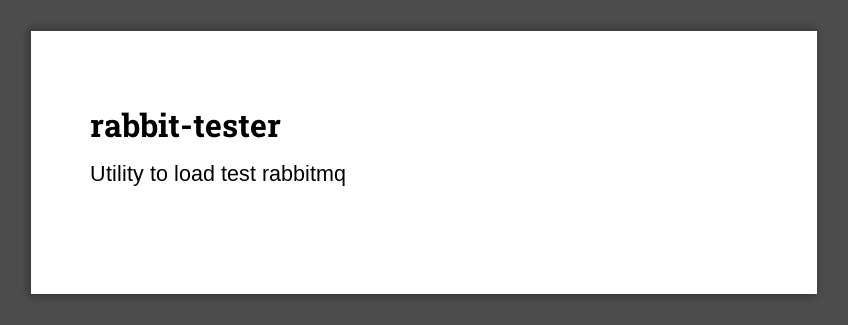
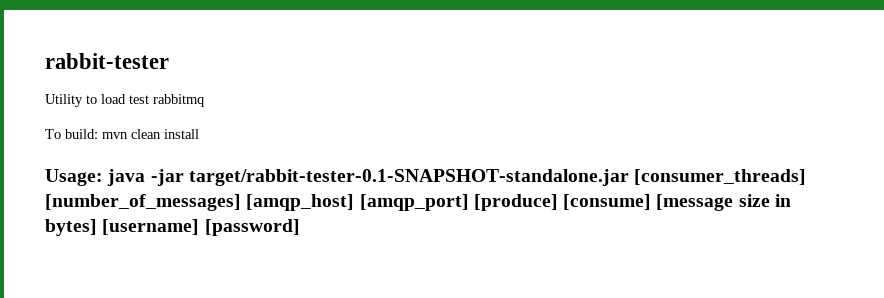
(346, 175) none -> [45,129,199,139] [45,169,807,186] [45,194,791,211] [45,219,300,236] // To build: mvn clean install // Usage: java -jar target/rabbit-tester-0.1-SNAPSHOT-standalone.jar [consumer_threads] [number_of_messages] [amqp_host] [amqp_port] [produce] [consume] [message size in bytes] [username] [password]

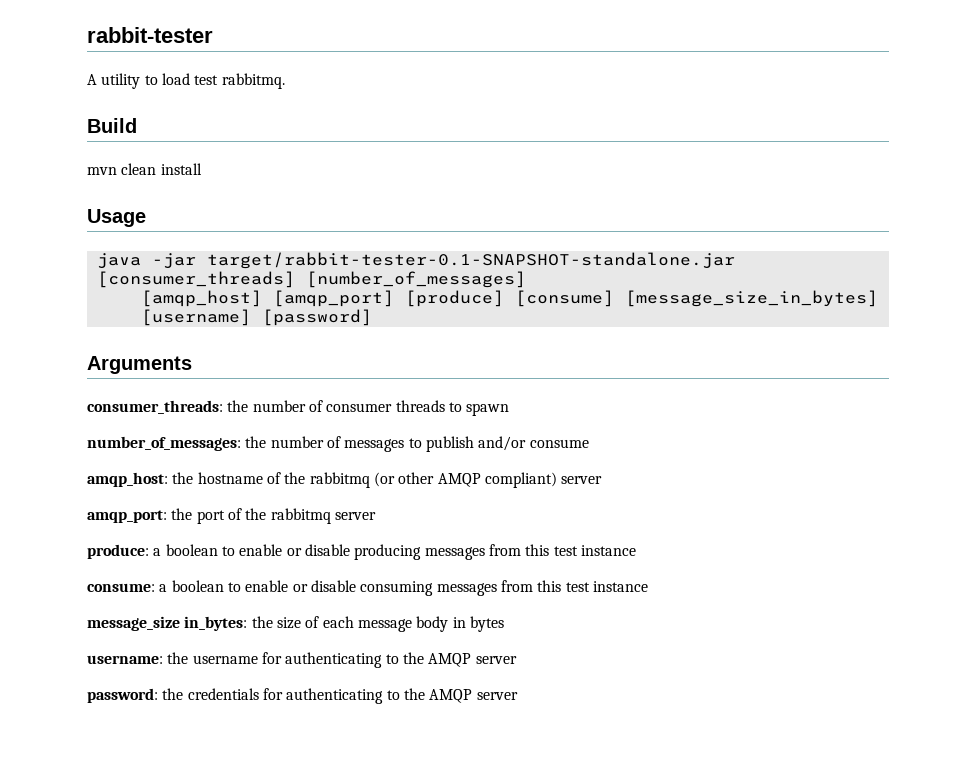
[45,94,83,107] Utility -> [87,73,141,89] A utility
[153,94,204,107] [45,129,98,139] rabbitmq // To build: -> [221,73,285,89] [87,118,137,133] rabbitmq. // Build //
[45,169,103,186] Usage: -> [87,209,146,227] Usage //
(241, 202) none -> (526, 279) //
[656,194,791,211] [45,219,300,236] [message size in bytes] [username] [password] -> [624,290,878,307] [140,309,372,326] [87,356,192,374] [87,400,510,416] [87,436,589,452] [87,472,603,488] [87,508,376,524] [87,544,636,560] [87,580,648,596] [87,616,504,632] [87,652,517,668] [87,688,518,704] [message_size_in_bytes] [username] [password] // Arguments // consumer_threads: the number of consumer threads to spawn // number_of_messages: the number of messages to publish and/or consume // amqp_host: the hostname of the rabbitmq (or other AMQP compliant) server // amqp_port: the port of the rabbitmq server // produce: a boolean to enable or disable producing messages from this test instance // consume: a boolean to enable or disable consuming messages from this test instance // message_size in_bytes: the size of each message body in bytes // username: the username for authenticating to the AMQP server // password: the credentials for authenticating to the AMQP server

